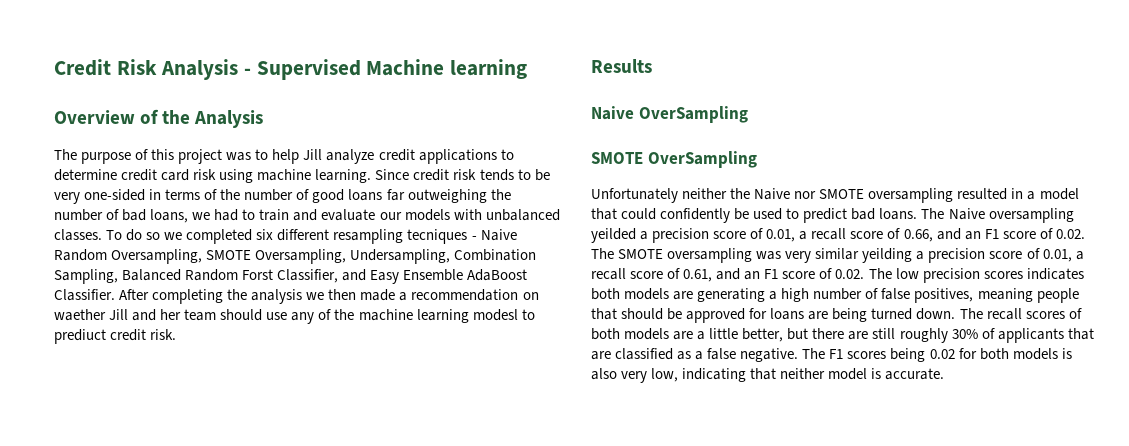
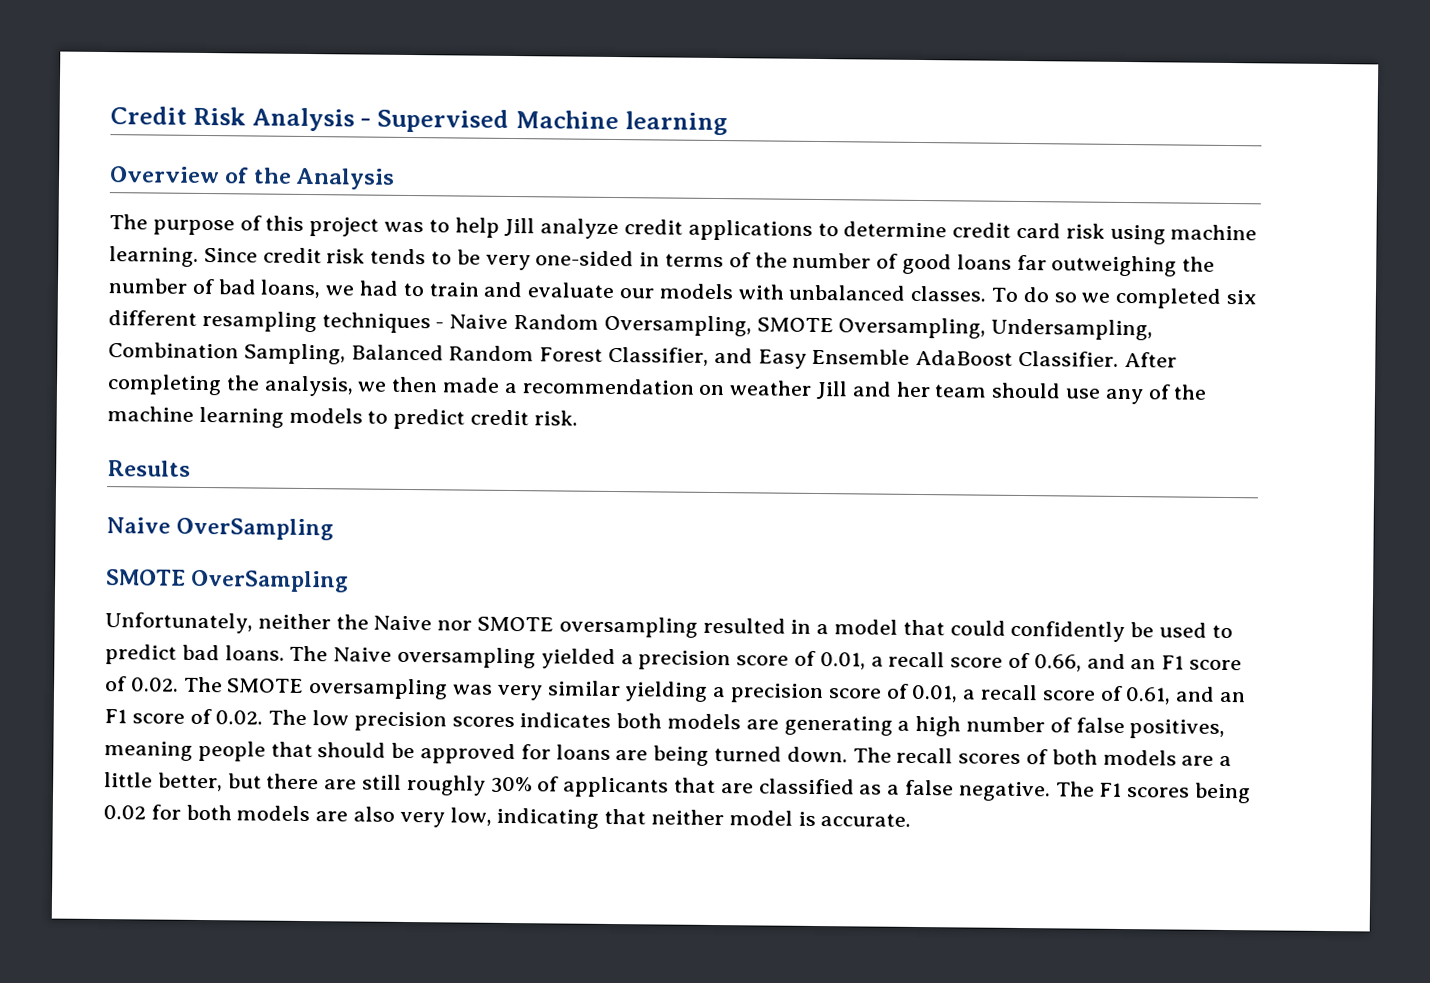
[407,229,468,244] tecniques -> [321,312,431,334] techniques
[242,269,274,280] Forst -> [539,347,604,362] Forest
[251,289,303,304] analysis -> [263,375,354,397] analysis,
[54,309,106,321] waether -> [729,380,813,396] weather
[472,309,535,321] [54,329,106,344] modesl to prediuct -> [288,407,466,430] models to predict
[591,188,678,203] Unfortunately -> [105,612,253,634] Unfortunately,
[591,228,636,243] yeilded -> [540,648,616,670] yielded
[862,248,913,263] yeilding -> [624,681,709,702] yielding
[1061,348,1072,359] is -> [315,811,349,822] are

